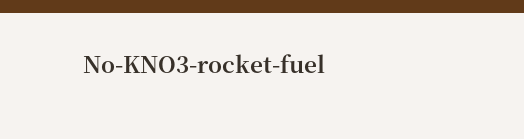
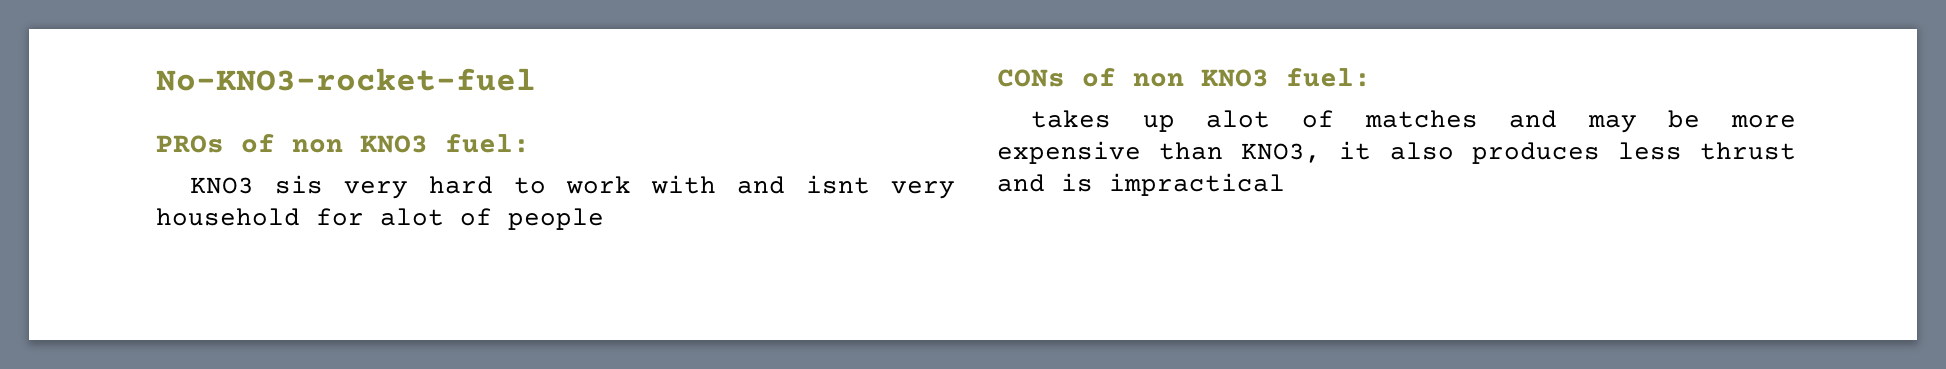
(325, 63) none -> [156,134,530,153] [190,175,956,199] [156,208,604,230] [997,68,1371,87] [1031,110,1796,133] [997,141,1796,164] [997,173,1285,196] // PROs of non KNO3 fuel: // KNO3 sis very hard to work with and isnt very household for alot of people // CONs of non KNO3 fuel: // takes up alot of matches and may be more expensive than KNO3, it also produces less thrust and is impractical

